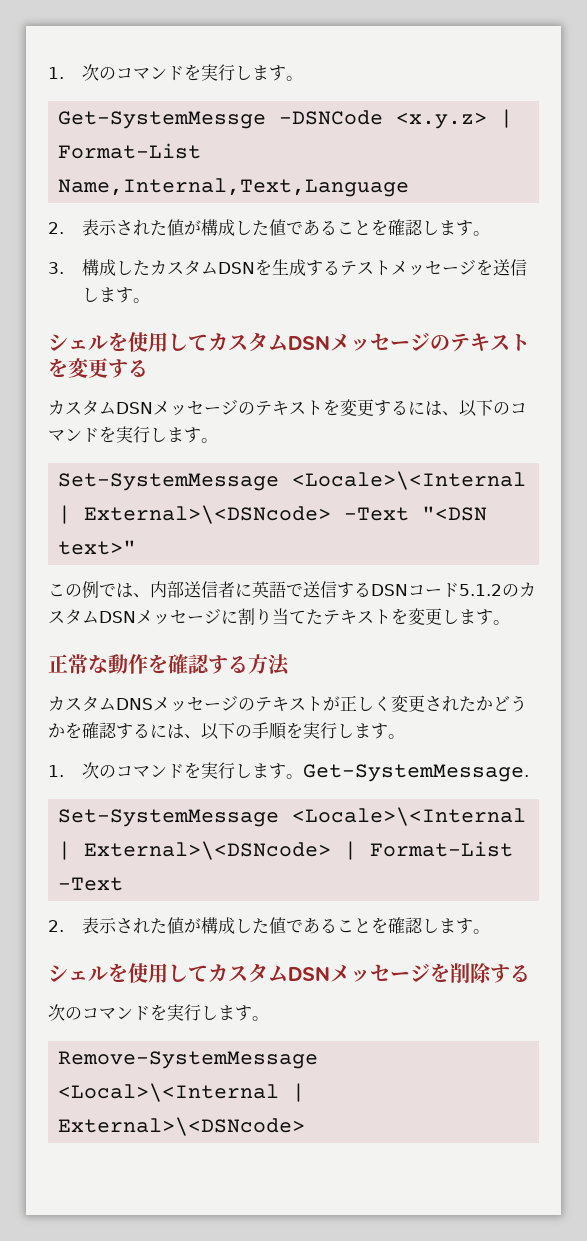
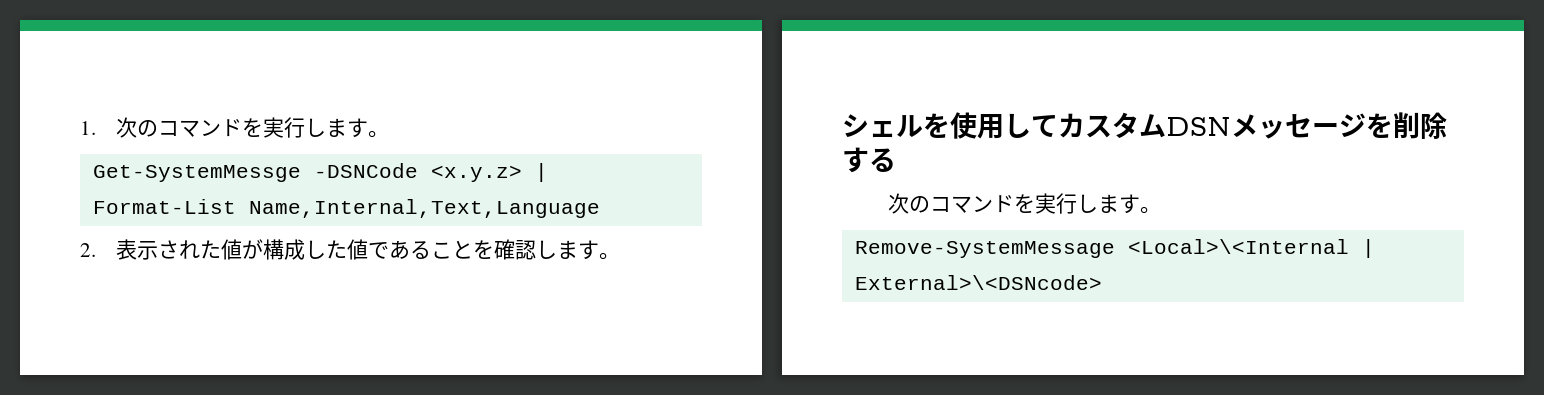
[48,259,527,276] [81,287,150,303] [48,332,530,352] [48,358,148,378] [48,399,527,417] [48,426,218,443] [58,471,527,491] [58,505,488,524] [58,540,137,555] [48,581,536,598] [48,608,510,625] [48,654,290,676] [48,695,527,712] [48,722,405,740] [48,762,529,782] [58,807,527,827] [58,841,514,860] [58,877,124,891] [48,917,490,934] // 3.構成したカスタムDSNを生成するテストメッセージを送信します。 // シェルを使用してカスタムDSNメッセージのテキストを変更する // カスタムDSNメッセージのテキストを変更するには、以下のコマンドを実行します。 // Set-SystemMessage <Locale>\<Internal | External>\<DSNcode> -Text "<DSN text>" // この例では、内部送信者に英語で送信するDSNコード5.1.2のカスタムDSNメッセージに割り当てたテキストを変更します。 // 正常な動作を確認する方法 // カスタムDNSメッセージのテキストが正しく変更されたかどうかを確認するには、以下の手順を実行します。 // 1.次のコマンドを実行します。Get-SystemMessage. // Set-SystemMessage <Locale>\<Internal | External>\<DSNcode> | Format-List -Text // 2.表示された値が構成した値であることを確認します。 -> (620, 256) none

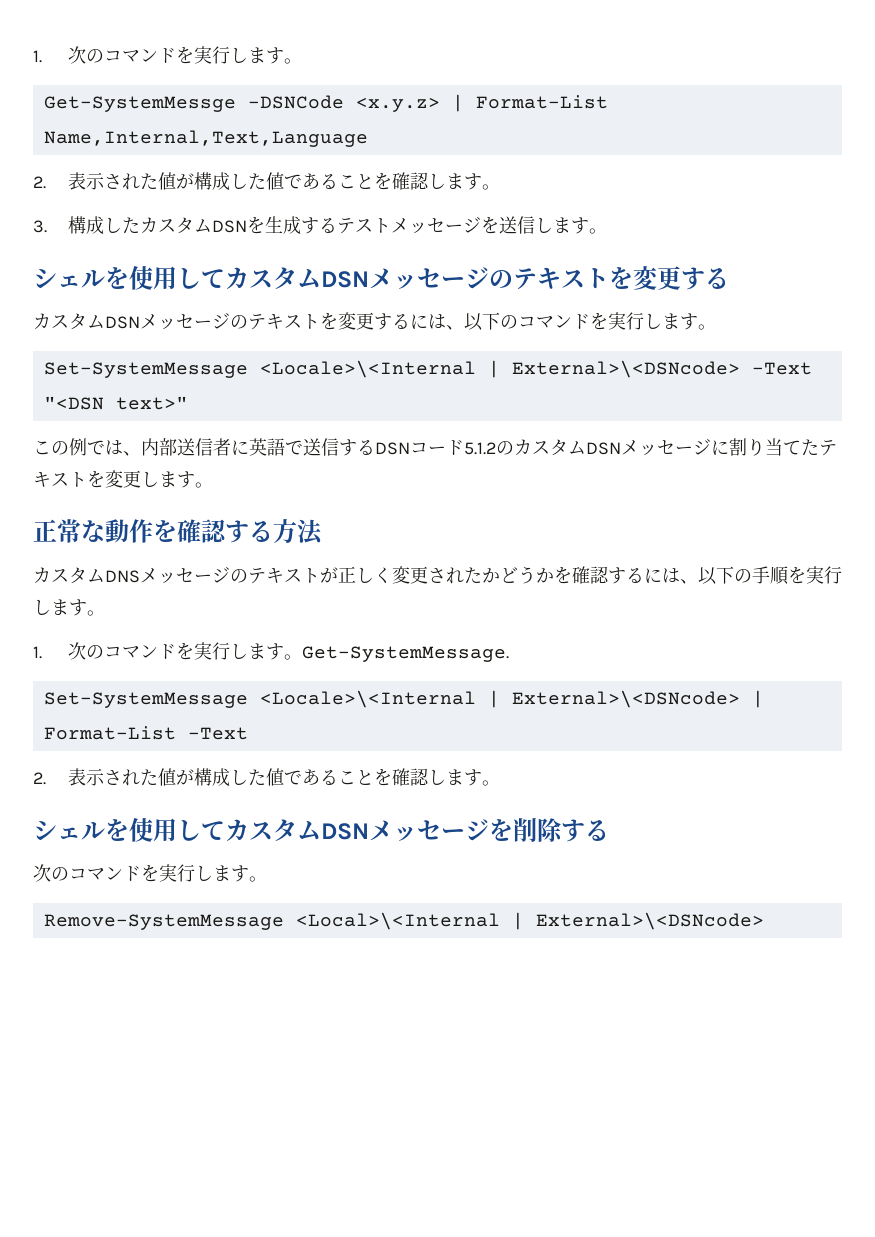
(620, 256) none -> [33,216,607,234] [33,265,729,290] [33,312,716,331] [43,360,812,378] [43,396,188,410] [33,438,837,456] [33,470,213,488] [33,519,323,545] [33,566,842,585] [33,599,105,616] [33,642,509,662] [43,690,764,708] [43,726,248,740] [33,768,500,786] // 3.構成したカスタムDSNを生成するテストメッセージを送信します。 // シェルを使用してカスタムDSNメッセージのテキストを変更する // カスタムDSNメッセージのテキストを変更するには、以下のコマンドを実行します。 // Set-SystemMessage <Locale>\<Internal | External>\<DSNcode> -Text "<DSN text>" // この例では、内部送信者に英語で送信するDSNコード5.1.2のカスタムDSNメッセージに割り当てたテキストを変更します。 // 正常な動作を確認する方法 // カスタムDNSメッセージのテキストが正しく変更されたかどうかを確認するには、以下の手順を実行します。 // 1.次のコマンドを実行します。Get-SystemMessage. // Set-SystemMessage <Locale>\<Internal | External>\<DSNcode> | Format-List -Text // 2.表示された値が構成した値であることを確認します。

